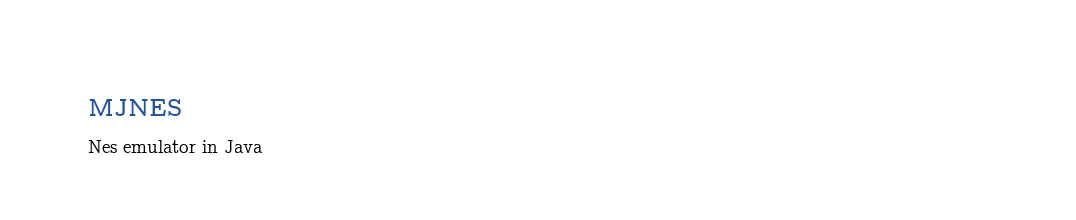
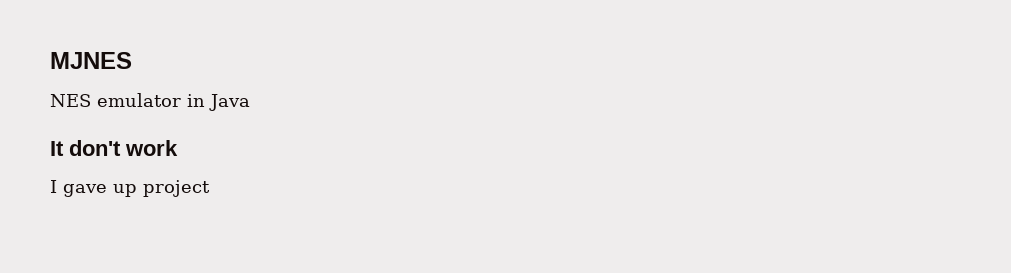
[88,140,117,153] Nes -> [50,94,91,107] NES
(263, 146) none -> [50,140,178,156] [50,180,210,197] // It don't work // I gave up project

